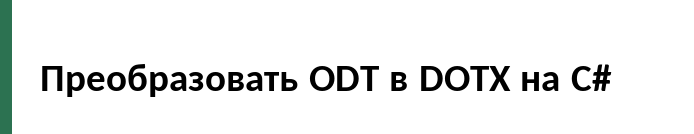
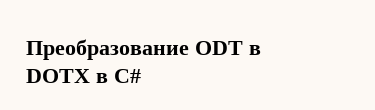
[40,63,298,97] Преобразовать -> [26,39,189,60] Преобразование
[520,72,561,91] на -> [96,73,108,83] в

